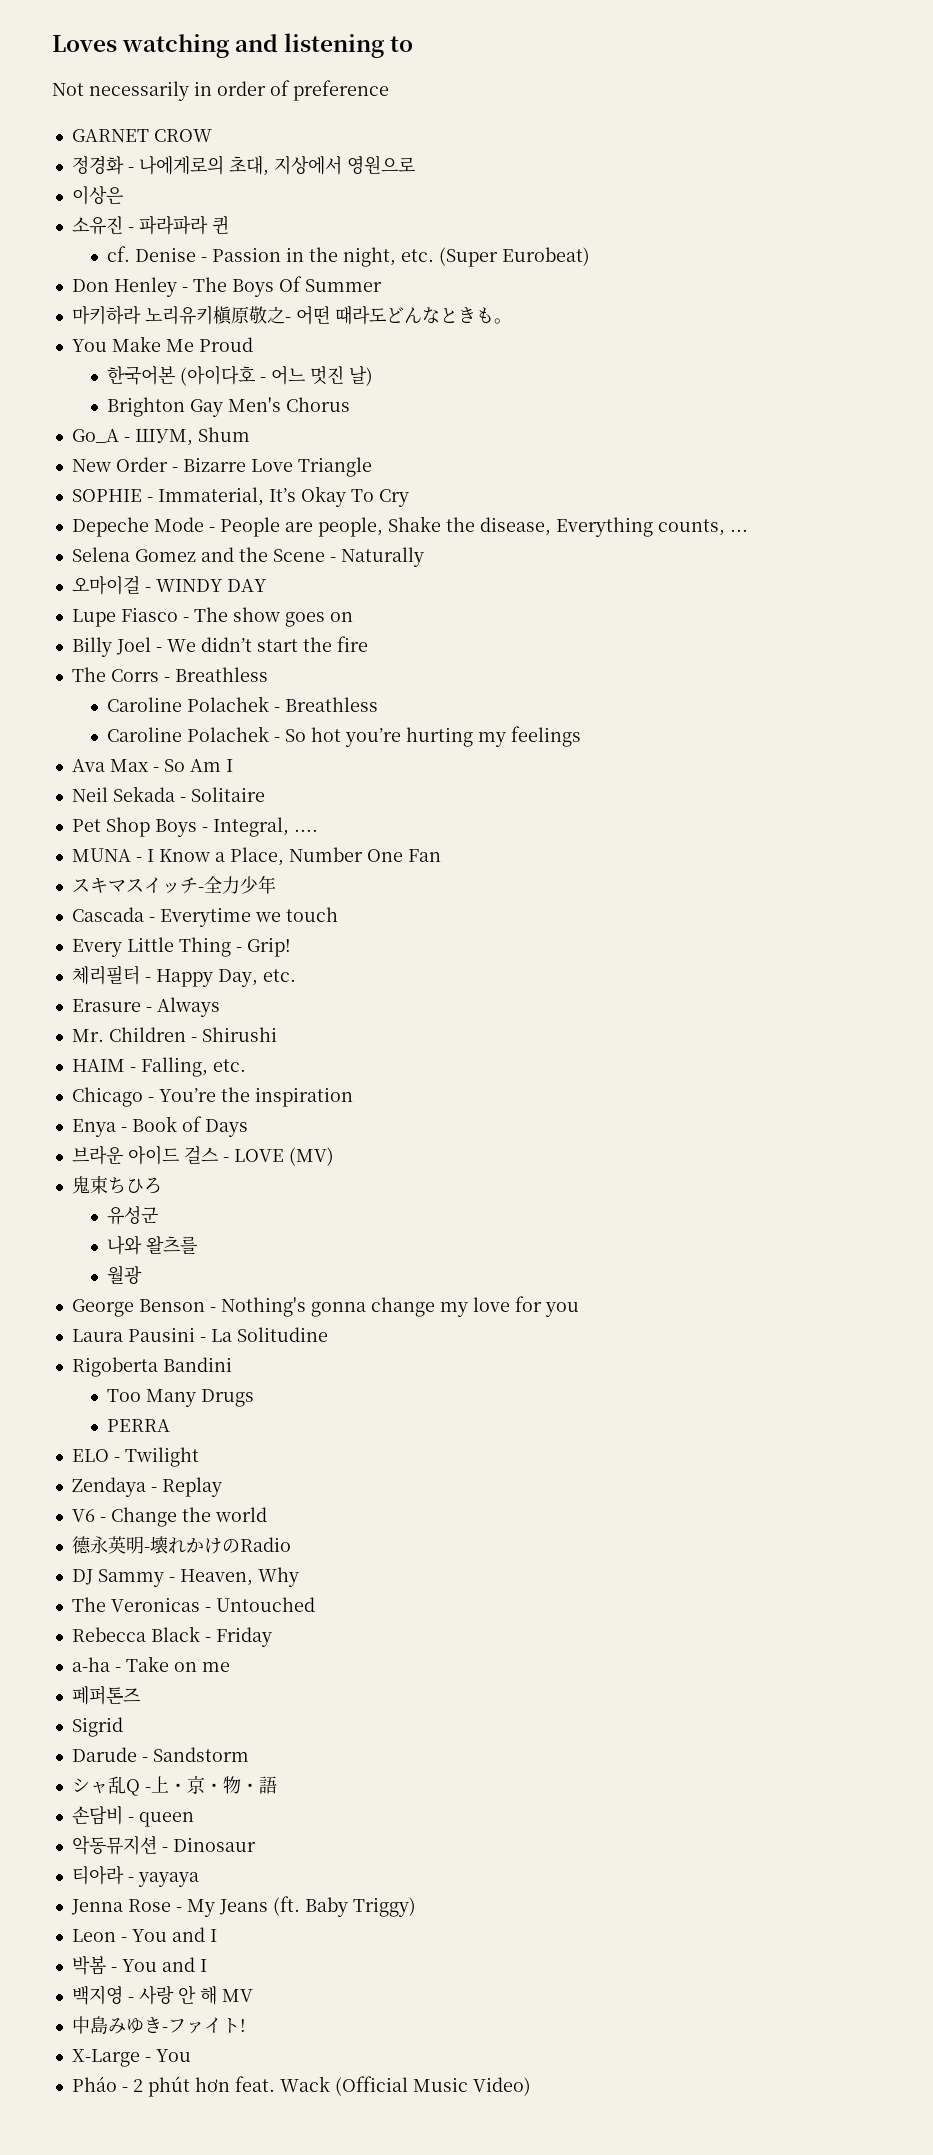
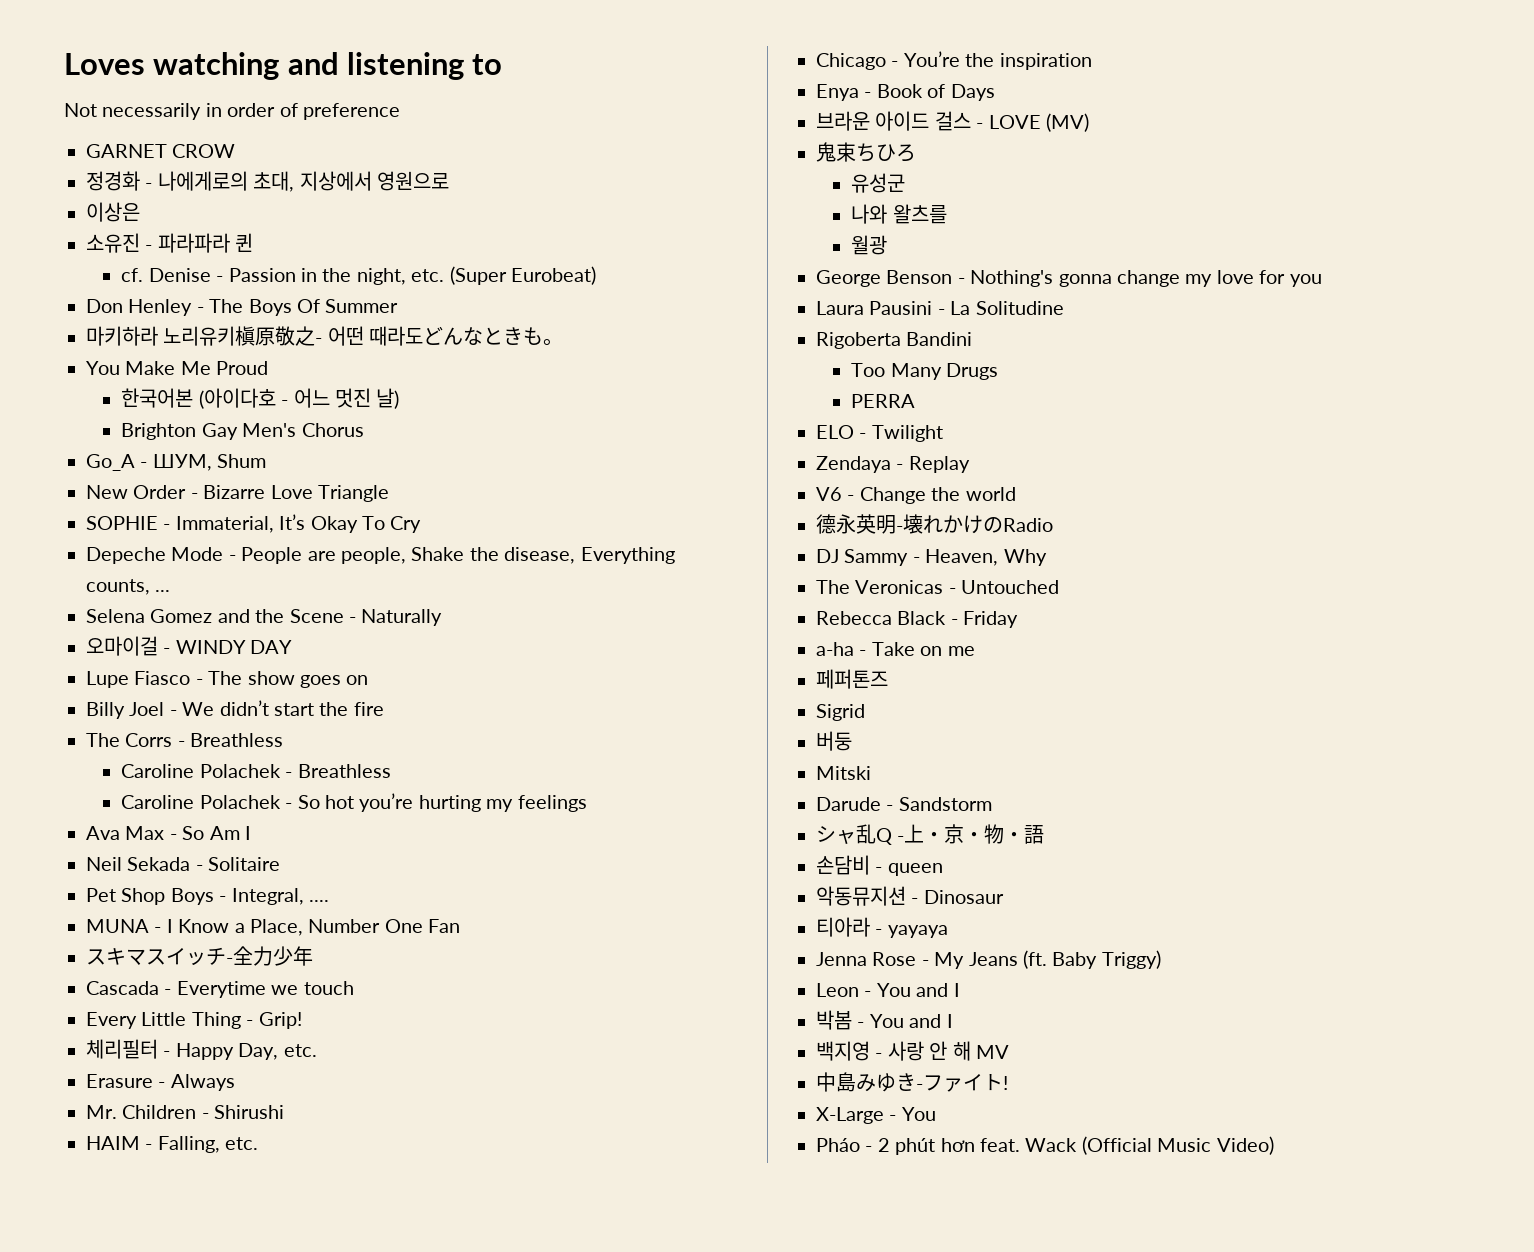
(123, 1727) none -> [816,731,852,751] [816,766,871,780] // 버둥 // Mitski

